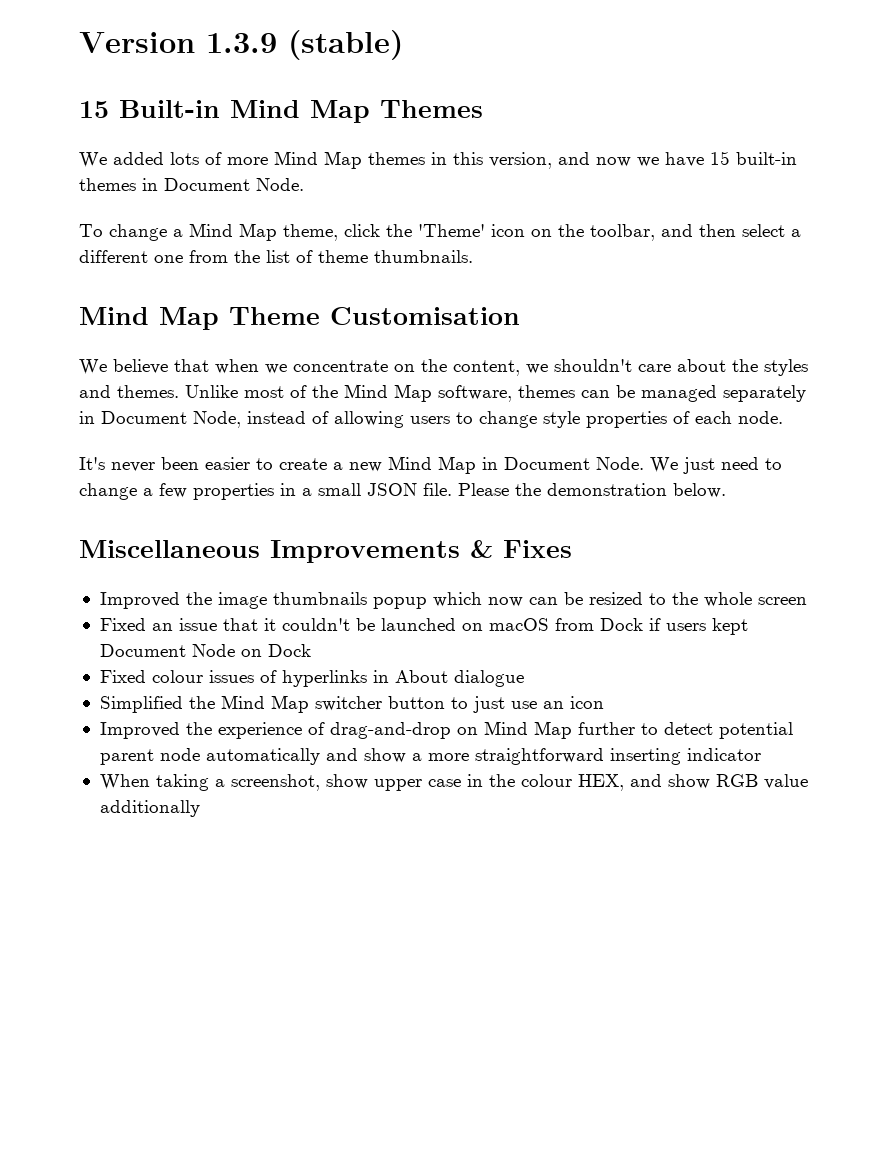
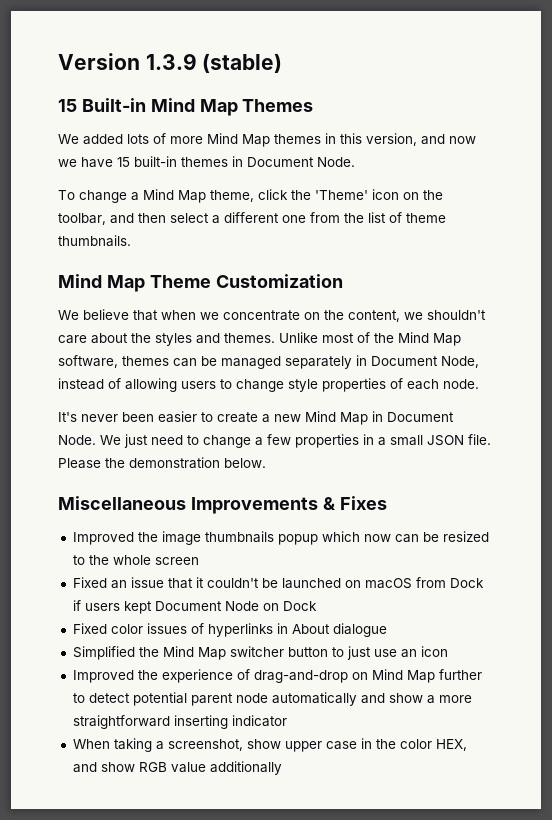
[330,307,520,325] Customisation -> [215,274,343,288] Customization
[151,670,203,683] colour -> [110,624,143,634] color
[520,774,572,787] colour -> [399,739,432,749] color

